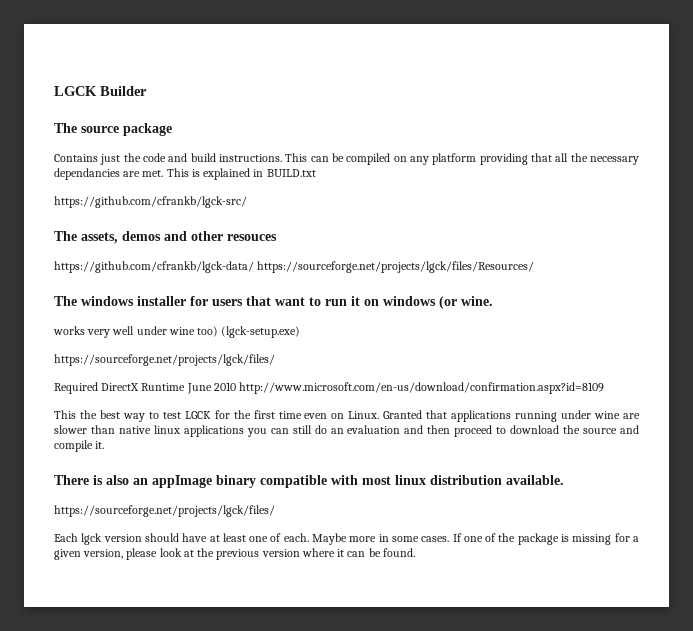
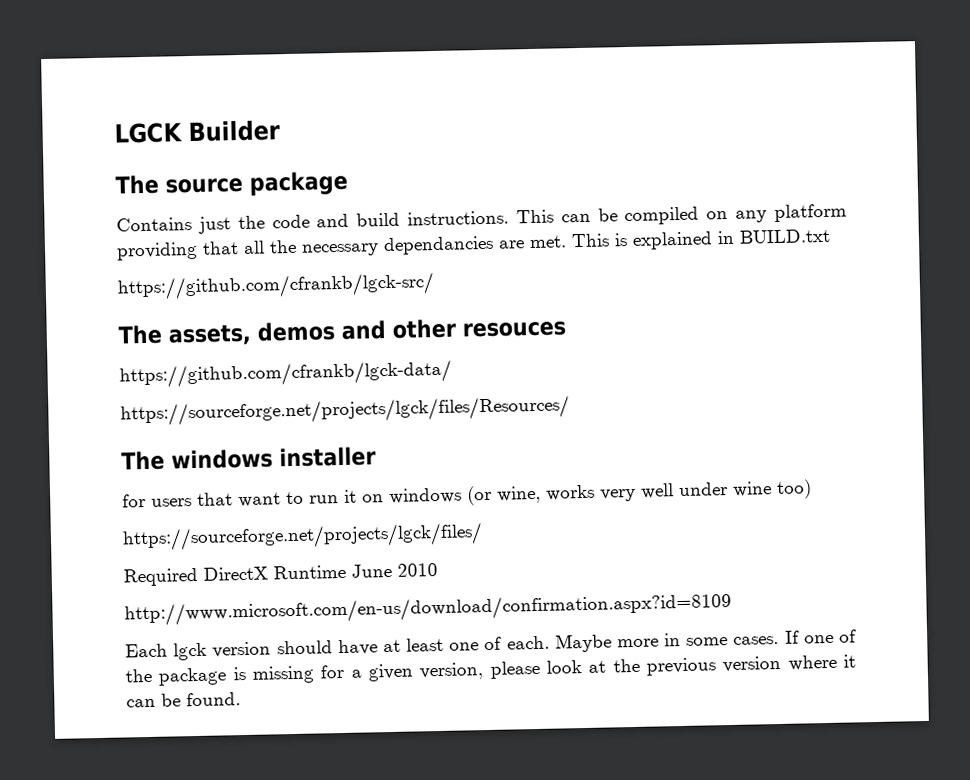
(254, 267) none -> (452, 374) //
(186, 301) none -> (377, 457) //
[461,296,493,306] wine. // -> [496,485,541,504] wine,
[221,326,301,338] (lgck-setup.exe) -> (812, 489) none
(236, 386) none -> (438, 570) //
[54,410,640,422] [54,425,640,437] [54,440,105,452] [54,475,564,488] [54,505,275,517] // This the best way to test LGCK for the first time even on Linux. Granted that applications running under wine are slower than native linux applications you can still do an evaluation and then proceed to download the source and compile it. // There is also an appImage binary compatible with most linux distribution available. // https://sourceforge.net/projects/lgck/files/ -> (732, 609) none

